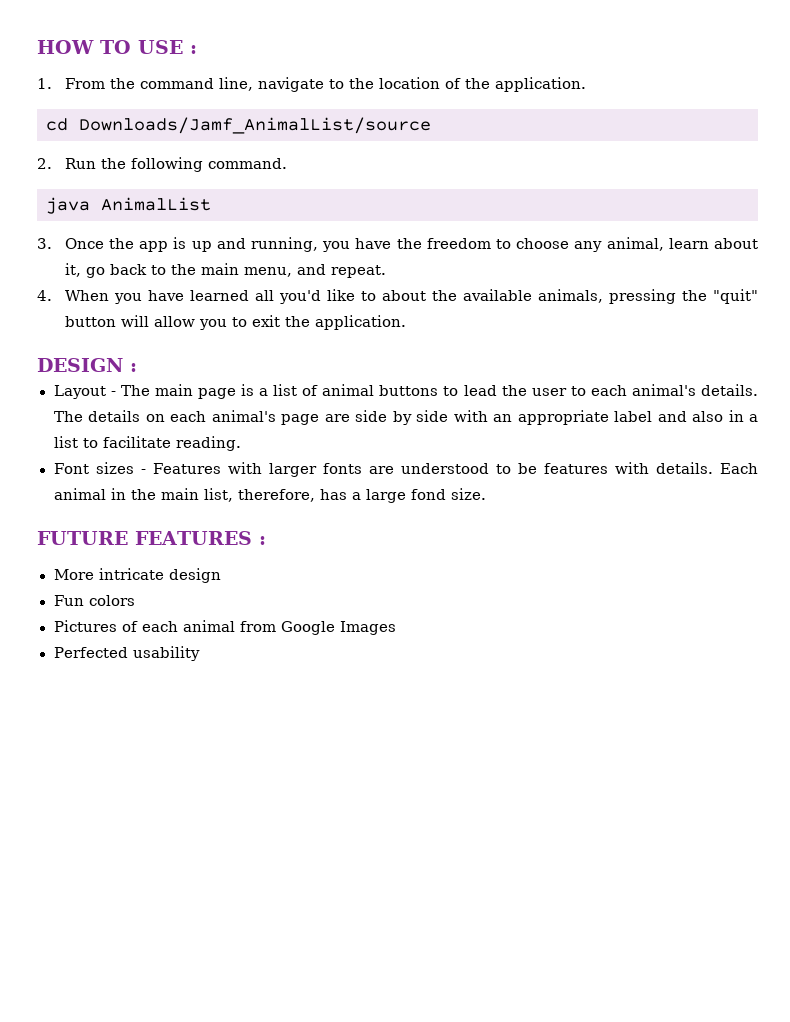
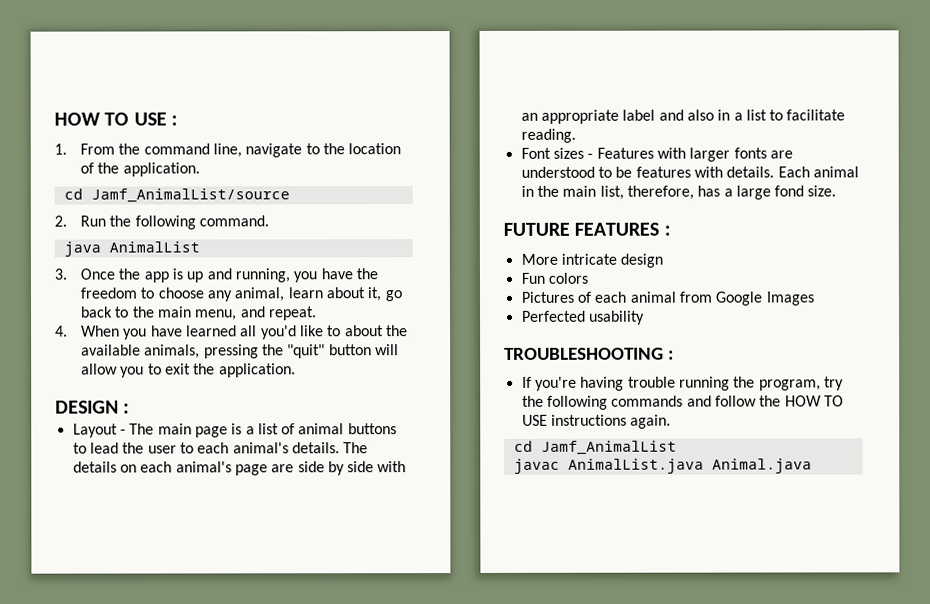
[79,117,431,134] Downloads/Jamf_AnimalList/source -> [90,188,290,203] Jamf_AnimalList/source
(200, 653) none -> [504,347,674,360] [521,376,844,391] [521,395,844,410] [521,414,672,429] [513,440,677,455] [513,458,812,474] // TROUBLESHOOTING : // If you're having trouble running the program, try the following commands and follow the HOW TO USE instructions again. // cd Jamf_AnimalList // javac AnimalList.java Animal.java

